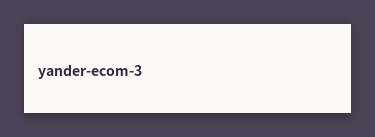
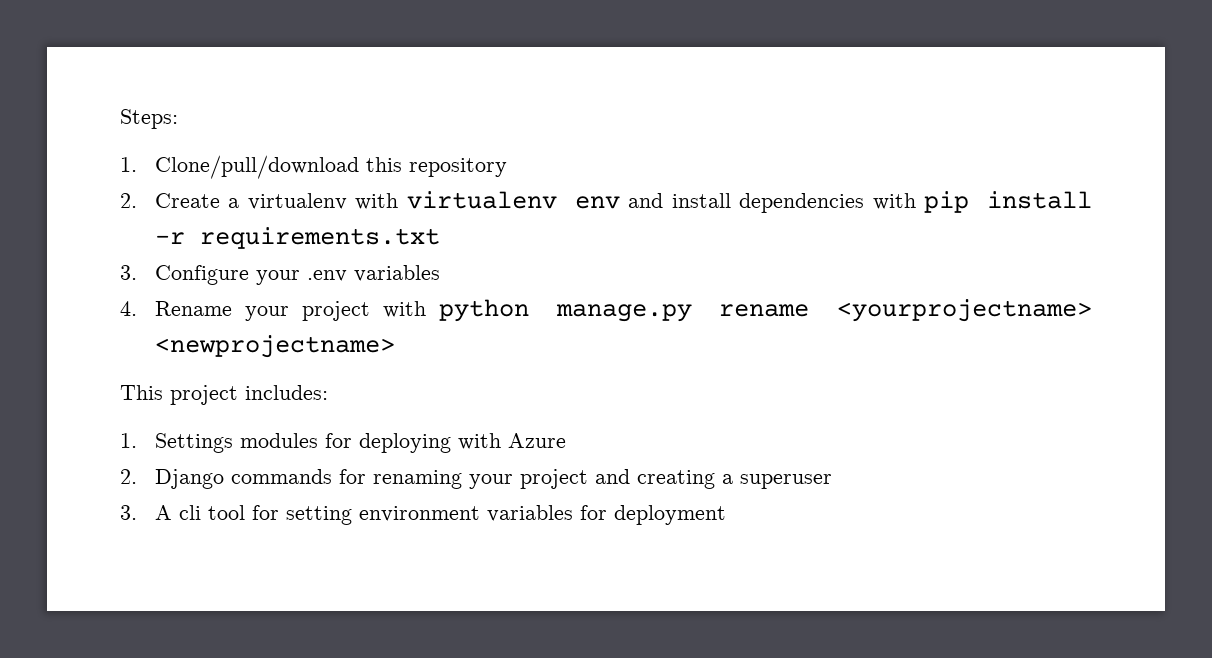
[38,64,142,79] yander-ecom-3 -> [120,109,178,129] [120,155,507,179] [120,191,1092,213] [154,227,440,249] [120,265,440,285] [120,299,1092,322] [154,335,395,358] [120,385,328,405] [120,433,566,453] [120,469,832,489] [120,505,726,525] Steps: // 1. Clone/pull/download this repository // 2. Create a virtualenv with virtualenv env and install dependencies with pip install -r requirements.txt // 3. Configure your .env variables // 4. Rename your project with python manage.py rename <yourprojectname> <newprojectname> // This project includes: // 1. Settings modules for deploying with Azure // 2. Django commands for renaming your project and creating a superuser // 3. A cli tool for setting environment variables for deployment

